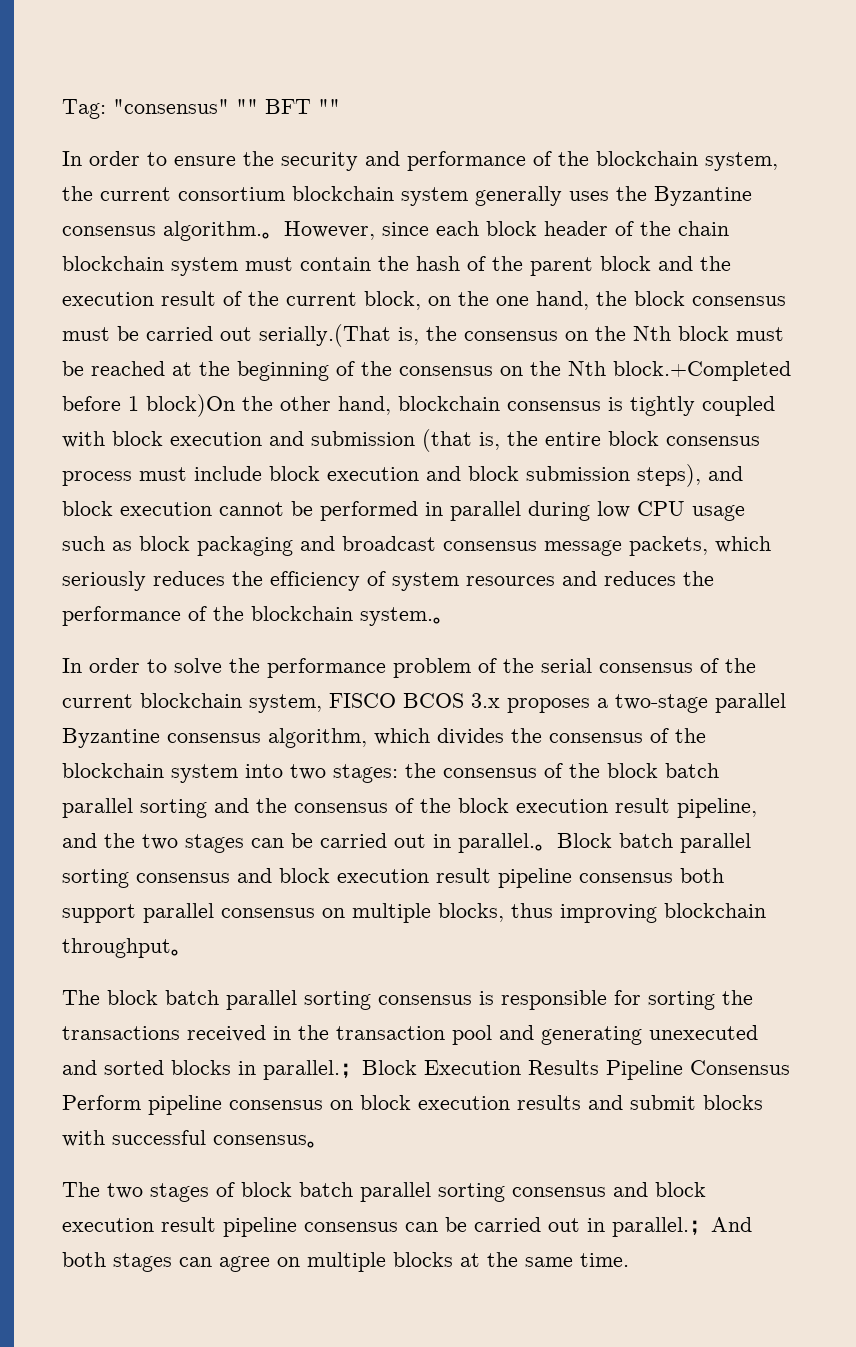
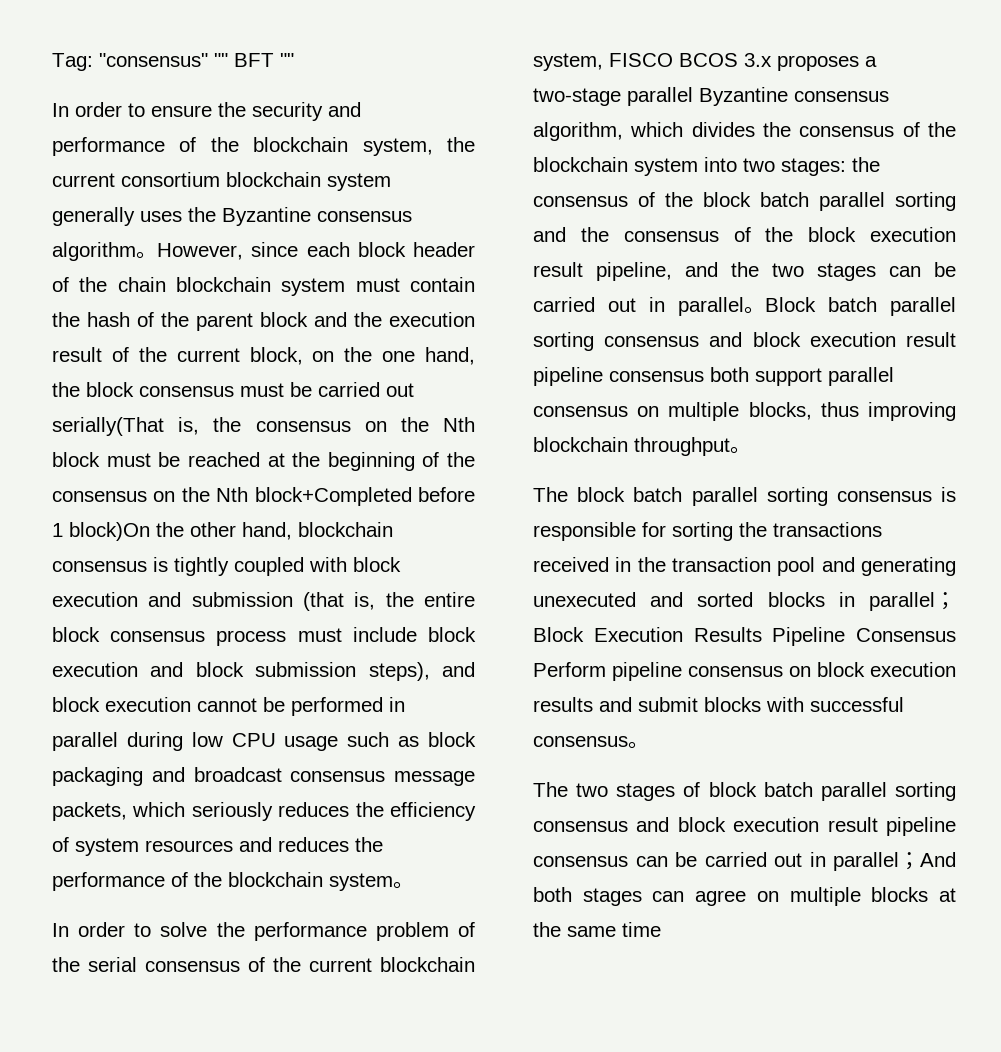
[163,221,262,241] algorithm. -> [52,242,136,261] algorithm
[259,324,391,347] serially.(That -> [52,417,164,436] serially(That
[613,361,791,381] block.+Completed -> [254,487,412,506] block+Completed
[360,607,433,626] system. -> [329,873,393,891] system
[458,833,535,853] parallel. -> [678,297,744,316] parallel
[263,1060,340,1080] parallel. -> [869,592,935,611] parallel
[612,1217,689,1237] parallel. -> [833,852,899,871] parallel
[580,1253,629,1267] time. -> [622,922,661,937] time

